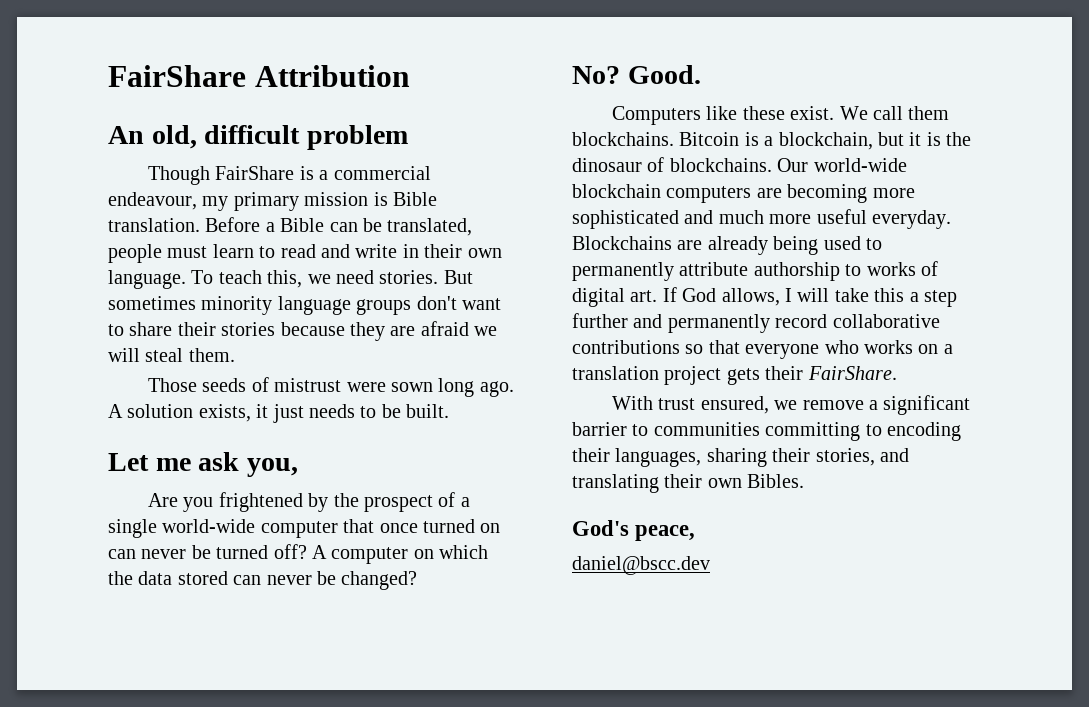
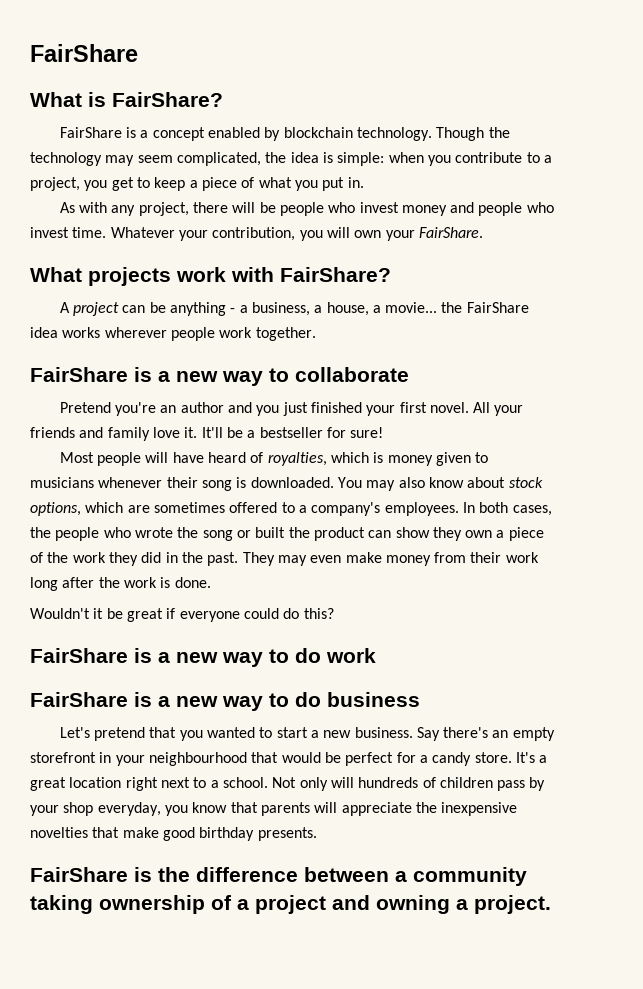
[108,65,410,87] [108,125,408,150] [147,166,431,185] [108,192,437,211] [108,217,473,236] [108,244,502,263] [108,270,473,289] [108,296,501,315] [108,321,498,341] [108,348,235,362] [147,377,514,397] [108,404,450,423] [108,452,298,477] [147,492,470,512] [108,519,501,538] [108,544,489,564] [108,571,418,590] [572,65,701,84] [611,106,950,125] [572,132,972,150] [572,157,907,172] [572,184,915,203] [572,209,951,229] [572,236,882,255] [572,261,938,281] [572,287,957,307] [572,313,940,333] [572,340,953,359] [572,366,897,385] [611,395,971,415] [572,422,961,441] [572,448,909,467] [572,474,805,493] [572,520,696,541] [572,556,710,575] FairShare Attribution // An old, difficult problem // Though FairShare is a commercial endeavour, my primary mission is Bible translation. Before a Bible can be translated, people must learn to read and write in their own language. To teach this, we need stories. But sometimes minority language groups don't want to share their stories because they are afraid we will steal them. // Those seeds of mistrust were sown long ago. A solution exists, it just needs to be built. // Let me ask you, // Are you frightened by the prospect of a single world-wide computer that once turned on can never be turned off? A computer on which the data stored can never be changed? // No? Good. // Computers like these exist. We call them blockchains. Bitcoin is a blockchain, but it is the dinosaur of blockchains. Our world-wide blockchain computers are becoming more sophisticated and much more useful everyday. Blockchains are already being used to permanently attribute authorship to works of digital art. If God allows, I will take this a step further and permanently record collaborative contributions so that everyone who works on a translation project gets their FairShare. // With trust ensured, we remove a significant barrier to communities committing to encoding their languages, sharing their stories, and translating their own Bibles. // God's peace, // daniel@bscc.dev -> [30,44,138,62] [30,92,223,107] [59,127,510,141] [30,152,552,166] [30,177,364,191] [59,202,554,216] [30,227,483,241] [30,267,391,286] [59,302,529,316] [30,327,316,341] [30,367,409,386] [59,402,524,416] [30,427,384,441] [59,452,489,466] [30,477,543,491] [30,502,552,516] [30,527,544,541] [30,552,539,566] [30,577,211,591] [30,608,334,622] [30,648,376,667] [30,692,420,711] [59,727,555,741] [30,752,548,766] [30,777,546,791] [30,802,518,816] [30,827,317,841] [30,867,527,886] [30,895,551,914] FairShare // What is FairShare? // FairShare is a concept enabled by blockchain technology. Though the technology may seem complicated, the idea is simple: when you contribute to a project, you get to keep a piece of what you put in. // As with any project, there will be people who invest money and people who invest time. Whatever your contribution, you will own your FairShare. // What projects work with FairShare? // A project can be anything - a business, a house, a movie... the FairShare idea works wherever people work together. // FairShare is a new way to collaborate // Pretend you're an author and you just finished your first novel. All your friends and family love it. It'll be a bestseller for sure! // Most people will have heard of royalties, which is money given to musicians whenever their song is downloaded. You may also know about stock options, which are sometimes offered to a company's employees. In both cases, the people who wrote the song or built the product can show they own a piece of the work they did in the past. They may even make money from their work long after the work is done. // Wouldn't it be great if everyone could do this? // FairShare is a new way to do work // FairShare is a new way to do business // Let's pretend that you wanted to start a new business. Say there's an empty storefront in your neighbourhood that would be perfect for a candy store. It's a great location right next to a school. Not only will hundreds of children pass by your shop everyday, you know that parents will appreciate the inexpensive novelties that make good birthday presents. // FairShare is the difference between a community taking ownership of a project and owning a project.

